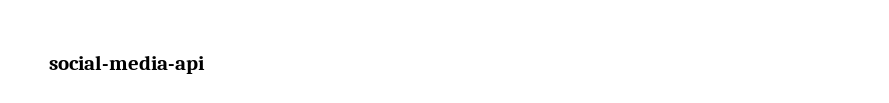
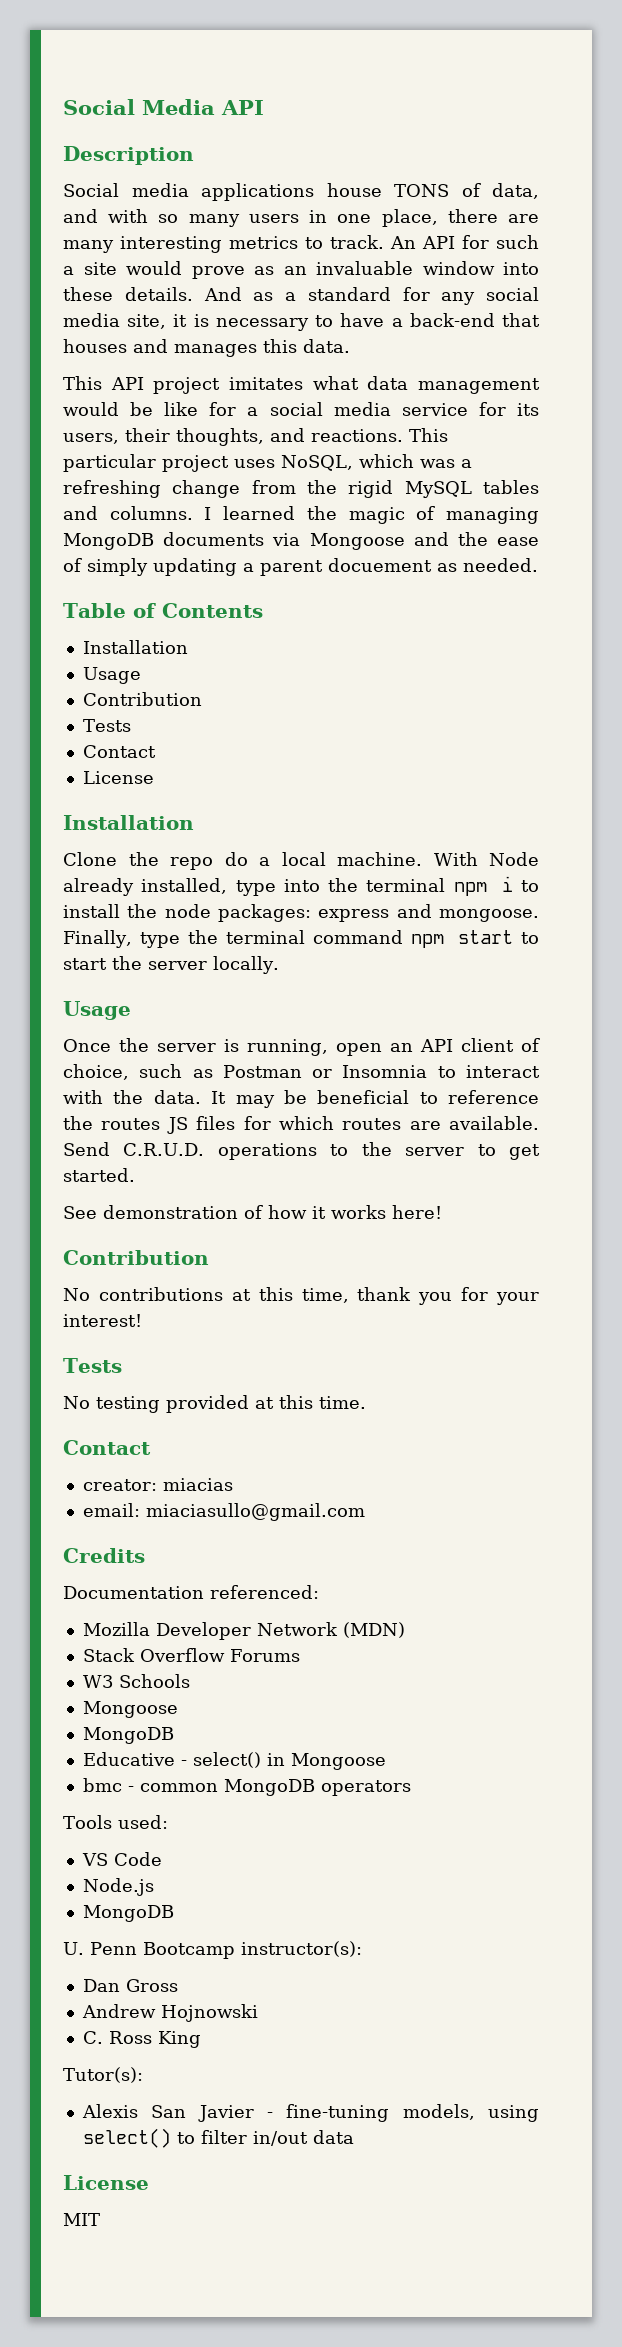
[49,55,205,74] social-media-api -> [63,99,264,115] [63,146,194,165] [63,183,539,201] [63,209,539,227] [63,235,539,253] [63,261,539,279] [63,287,539,305] [63,313,540,331] [63,339,350,357] [63,376,540,394] [63,402,539,416] [63,428,448,446] [63,454,472,472] [63,480,539,498] [63,506,539,524] [63,532,539,550] [63,558,538,576] [63,603,263,618] [82,640,188,654] [82,667,141,684] [82,692,202,706] [82,719,131,732] [82,745,156,758] [82,771,154,784] [63,815,194,830] [63,852,539,870] [63,876,539,896] [63,904,539,922] [63,930,539,948] [63,956,279,974] [63,1001,131,1020] [63,1038,540,1056] [63,1064,540,1080] [63,1090,539,1108] [63,1116,539,1134] [63,1142,540,1160] [63,1168,135,1182] [63,1205,442,1219] [63,1250,209,1265] [63,1287,539,1305] [63,1314,142,1327] [63,1358,122,1373] [63,1395,366,1413] [63,1440,151,1455] [82,1478,233,1491] [82,1503,365,1521] [63,1548,145,1563] [63,1585,319,1599] [82,1622,405,1640] [82,1648,300,1662] [82,1674,190,1688] [82,1701,178,1718] [82,1727,174,1744] [82,1752,386,1770] [82,1778,411,1796] [63,1815,168,1829] [81,1852,162,1866] [82,1878,154,1896] [82,1905,174,1922] [63,1941,362,1959] [82,1979,178,1992] [81,2004,258,2022] [82,2031,201,2048] [63,2067,143,2083] [81,2104,539,2122] [82,2128,354,2148] [63,2175,149,2190] [63,2213,100,2226] Social Media API // Description // Social media applications house TONS of data, and with so many users in one place, there are many interesting metrics to track. An API for such a site would prove as an invaluable window into these details. And as a standard for any social media site, it is necessary to have a back-end that houses and manages this data. // This API project imitates what data management would be like for a social media service for its users, their thoughts, and reactions. This particular project uses NoSQL, which was a refreshing change from the rigid MySQL tables and columns. I learned the magic of managing MongoDB documents via Mongoose and the ease of simply updating a parent docuement as needed. // Table of Contents // Installation // Usage // Contribution // Tests // Contact // License // Installation // Clone the repo do a local machine. With Node already installed, type into the terminal npm i to install the node packages: express and mongoose. Finally, type the terminal command npm start to start the server locally. // Usage // Once the server is running, open an API client of choice, such as Postman or Insomnia to interact with the data. It may be beneficial to reference the routes JS files for which routes are available. Send C.R.U.D. operations to the server to get started. // See demonstration of how it works here! // Contribution // No contributions at this time, thank you for your interest! // Tests // No testing provided at this time. // Contact // creator: miacias // email: miaciasullo@gmail.com // Credits // Documentation referenced: // Mozilla Developer Network (MDN) // Stack Overflow Forums // W3 Schools // Mongoose // MongoDB // Educative - select() in Mongoose // bmc - common MongoDB operators // Tools used: // VS Code // Node.js // MongoDB // U. Penn Bootcamp instructor(s): // Dan Gross // Andrew Hojnowski // C. Ross King // Tutor(s): // Alexis San Javier - fine-tuning models, using select() to filter in/out data // License // MIT

